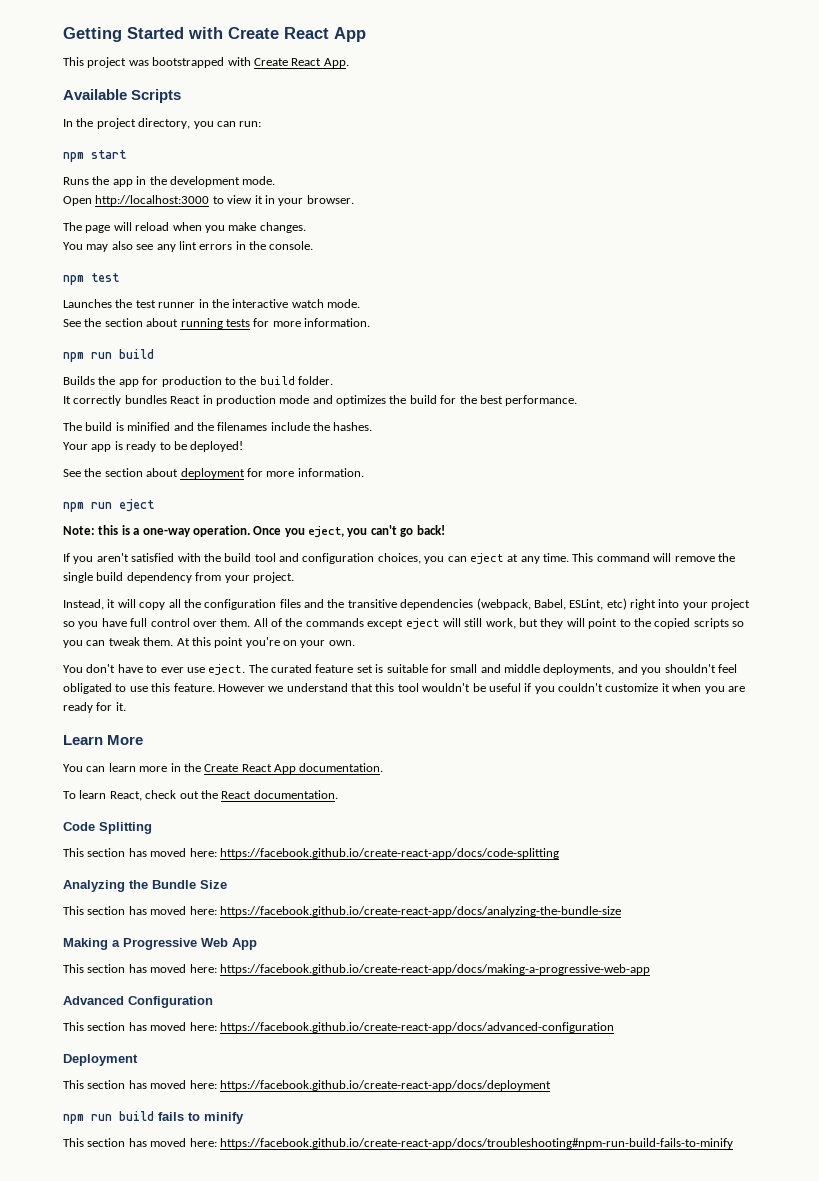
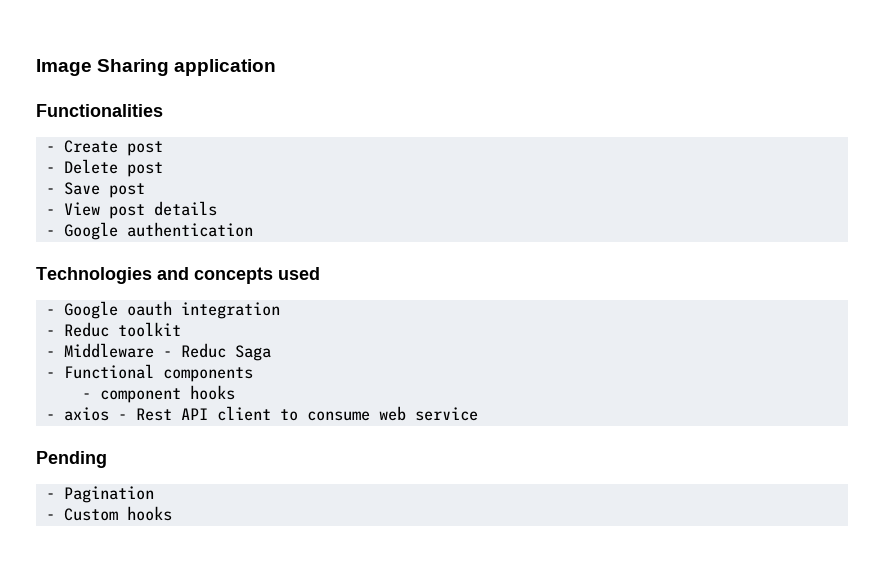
[63,27,366,42] [63,57,349,68] [63,89,182,103] [63,118,262,129] [63,150,126,162] [63,176,276,187] [63,195,354,206] [63,222,306,233] [63,241,314,252] [63,273,119,285] [63,299,360,308] [63,318,370,329] [63,349,154,362] [63,376,333,387] [63,395,578,406] [63,422,373,431] [63,441,244,452] [63,468,364,479] [63,499,154,512] [63,525,445,538] [63,553,735,564] [63,572,294,583] [63,598,751,610] [63,618,744,629] [63,637,355,648] [63,664,737,675] [63,683,745,694] [63,702,126,713] [63,735,144,745] [63,763,384,774] [63,790,338,801] [63,822,152,834] [63,848,559,859] [63,880,227,892] [63,906,621,917] [63,938,257,950] [63,964,650,975] [63,996,213,1008] [63,1022,614,1033] [63,1054,138,1066] [63,1080,551,1091] [63,1111,244,1124] [63,1138,733,1149] Getting Started with Create React App // This project was bootstrapped with Create React App. // Available Scripts // In the project directory, you can run: // npm start // Runs the app in the development mode. // Open http://localhost:3000 to view it in your browser. // The page will reload when you make changes. // You may also see any lint errors in the console. // npm test // Launches the test runner in the interactive watch mode. // See the section about running tests for more information. // npm run build // Builds the app for production to the build folder. // It correctly bundles React in production mode and optimizes the build for the best performance. // The build is minified and the filenames include the hashes. // Your app is ready to be deployed! // See the section about deployment for more information. // npm run eject // Note: this is a one-way operation. Once you eject, you can't go back! // If you aren't satisfied with the build tool and configuration choices, you can eject at any time. This command will remove the single build dependency from your project. // Instead, it will copy all the configuration files and the transitive dependencies (webpack, Babel, ESLint, etc) right into your project so you have full control over them. All of the commands except eject will still work, but they will point to the copied scripts so you can tweak them. At this point you're on your own. // You don't have to ever use eject. The curated feature set is suitable for small and middle deployments, and you shouldn't feel obligated to use this feature. However we understand that this tool wouldn't be useful if you couldn't customize it when you are ready for it. // Learn More // You can learn more in the Create React App documentation. // To learn React, check out the React documentation. // Code Splitting // This section has moved here: https://facebook.github.io/create-react-app/docs/code-splitting // Analyzing the Bundle Size // This section has moved here: https://facebook.github.io/create-react-app/docs/analyzing-the-bundle-size // Making a Progressive Web App // This section has moved here: https://facebook.github.io/create-react-app/docs/making-a-progressive-web-app // Advanced Configuration // This section has moved here: https://facebook.github.io/create-react-app/docs/advanced-configuration // Deployment // This section has moved here: https://facebook.github.io/create-react-app/docs/deployment // npm run build fails to minify // This section has moved here: https://facebook.github.io/create-react-app/docs/troubleshooting#npm-run-build-fails-to-minify -> [36,59,277,76] [36,104,163,117] [45,140,163,156] [45,159,163,177] [45,182,145,198] [45,201,217,219] [45,222,253,240] [36,267,320,284] [45,301,280,319] [45,322,181,337] [45,343,271,361] [45,364,253,382] [81,385,235,403] [45,406,478,421] [36,451,107,468] [45,486,154,503] [45,506,172,521] Image Sharing application // Functionalities // - Create post // - Delete post // - Save post // - View post details // - Google authentication // Technologies and concepts used // - Google oauth integration // - Reduc toolkit // - Middleware - Reduc Saga // - Functional components // - component hooks // - axios - Rest API client to consume web service // Pending // - Pagination // - Custom hooks

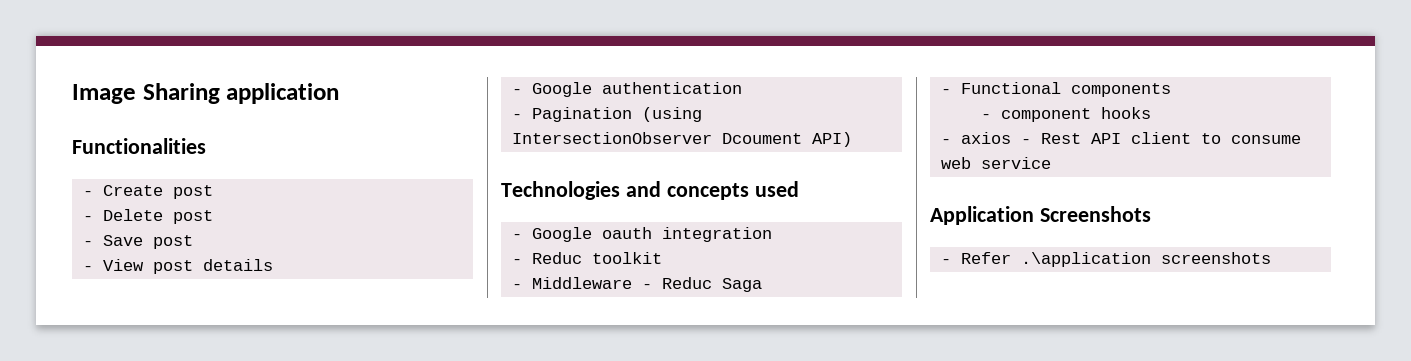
(253, 229) none -> [511,107,702,122] [511,132,852,147] // - Pagination (using IntersectionObserver Dcoument API)
[36,451,107,468] [45,486,154,503] [45,506,172,521] Pending // - Pagination // - Custom hooks -> [930,206,1151,225] [940,252,1271,267] Application Screenshots // - Refer .\application screenshots

